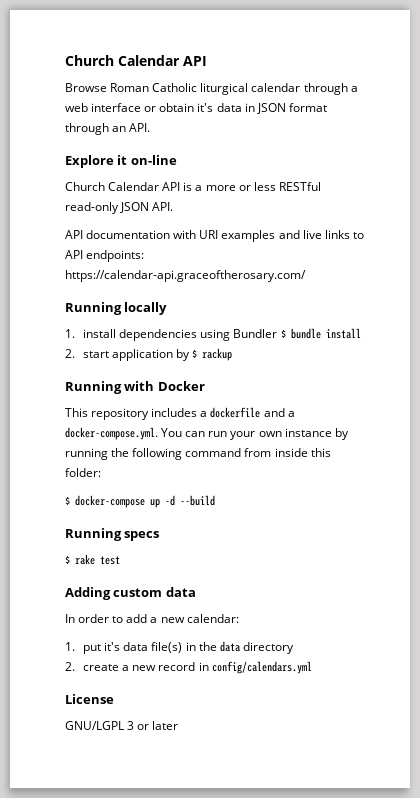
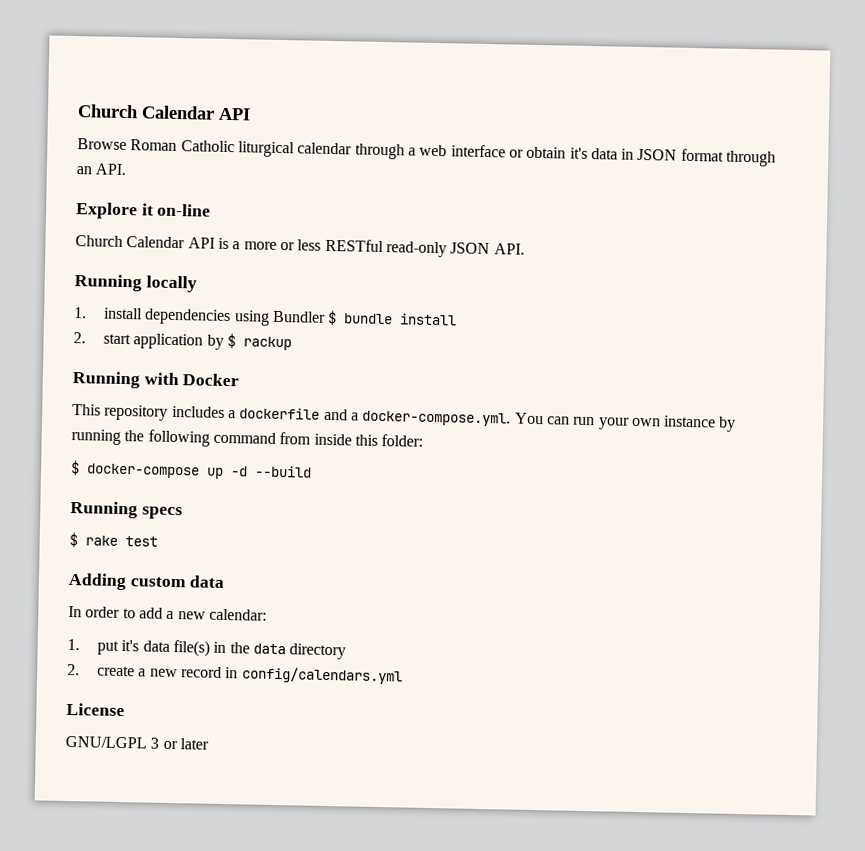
[65,230,364,242] [65,250,145,262] [65,270,306,282] // API documentation with URI examples and live links to API endpoints: https://calendar-api.graceoftherosary.com/ -> (525, 249) none

